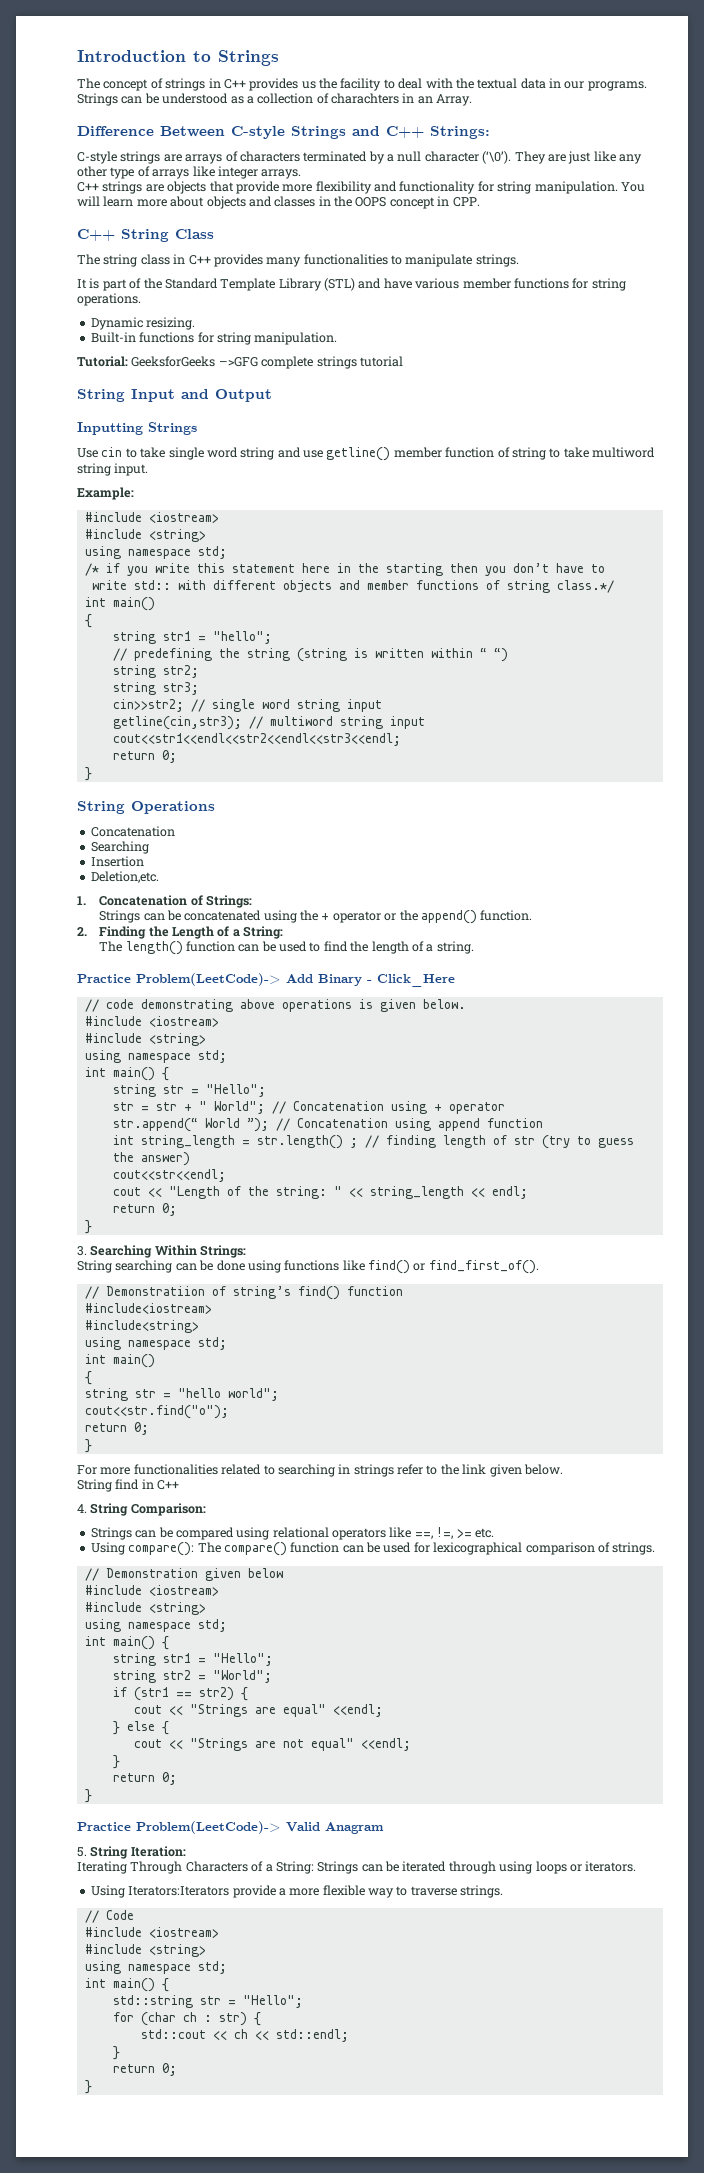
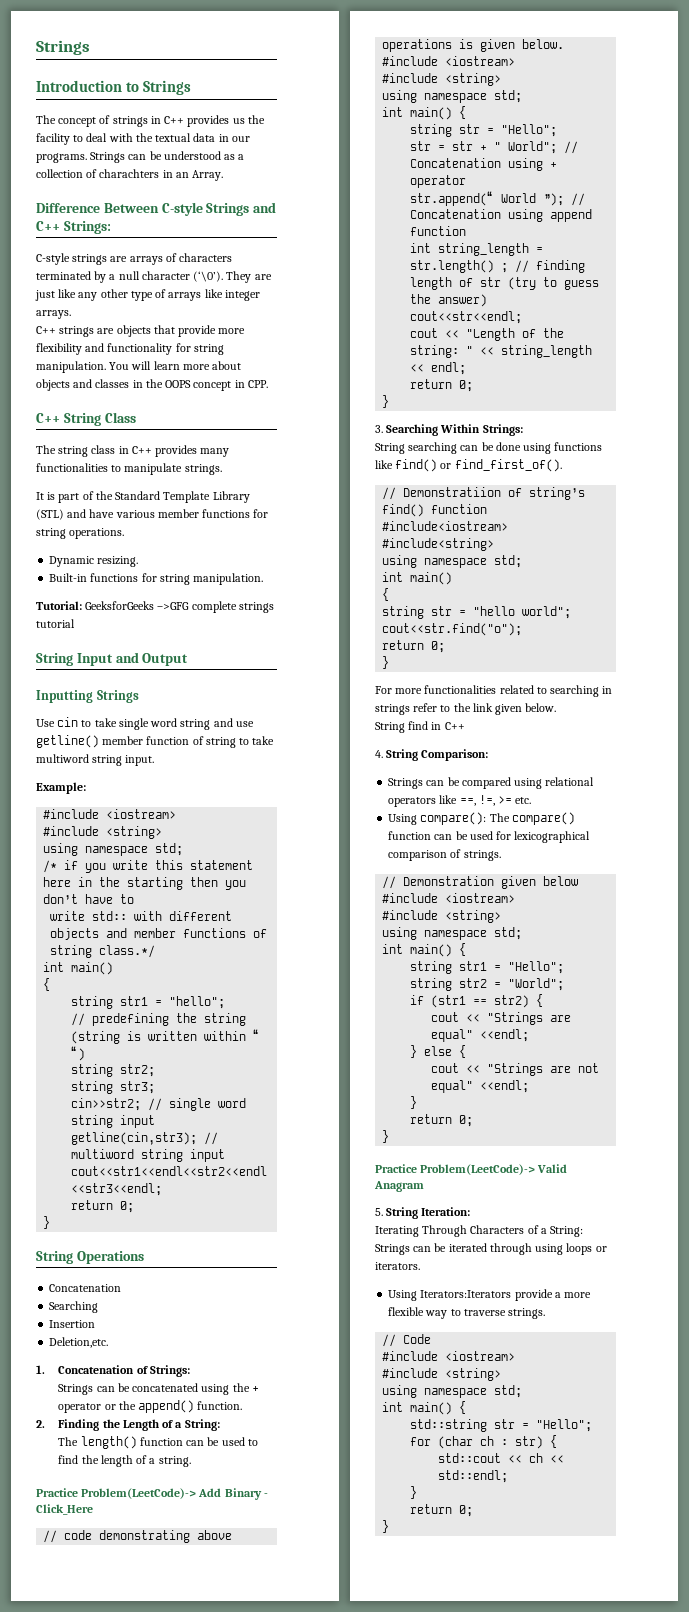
(77, 56) none -> [36,40,90,55] Strings //

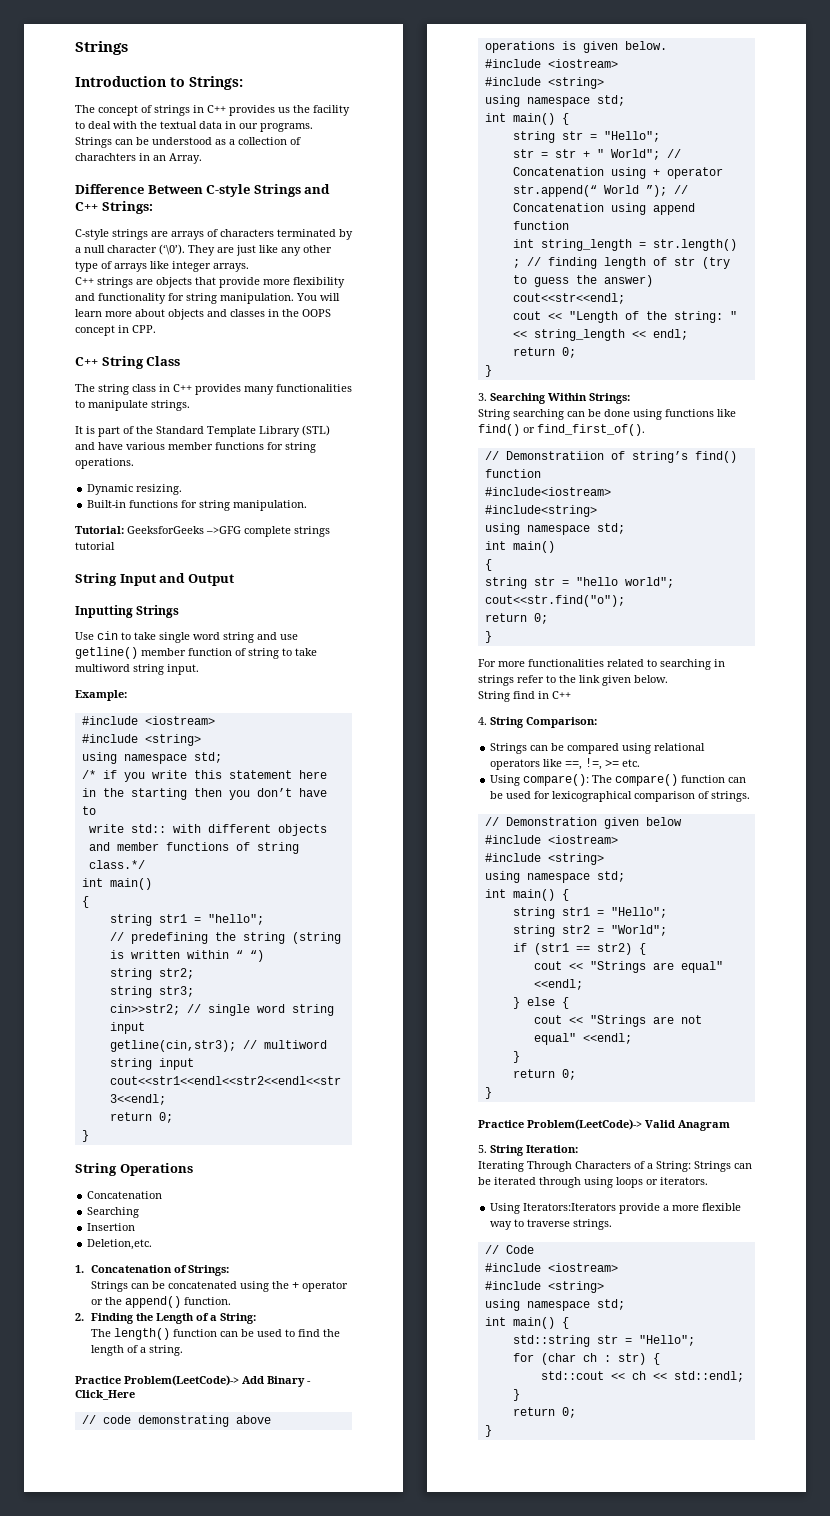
[143,80,192,95] Strings -> [189,76,243,90] Strings:

